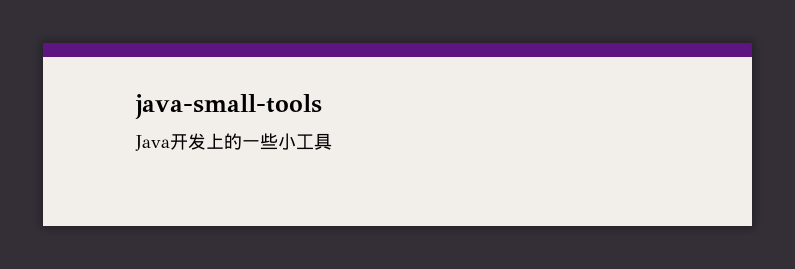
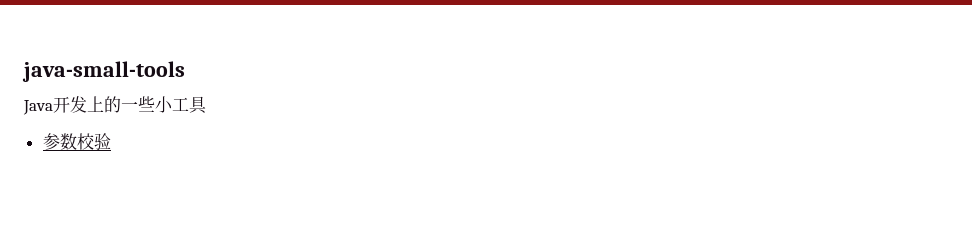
(332, 141) none -> [42,133,111,150] // 参数校验

